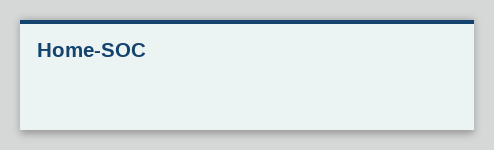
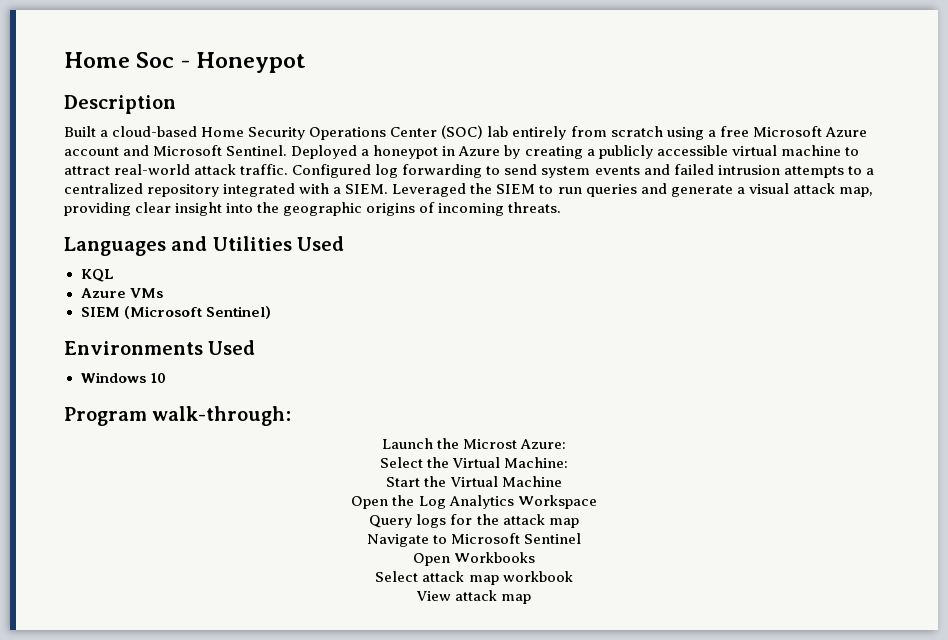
[37,43,146,57] Home-SOC -> [64,52,307,73] [64,95,176,114] [64,125,867,140] [64,145,859,159] [64,164,874,178] [64,183,873,197] [64,202,562,216] [64,236,345,256] [80,269,114,282] [80,288,163,298] [80,306,271,319] [64,340,256,355] [80,372,166,383] [64,406,292,426] [381,438,567,449] [379,457,569,468] [386,476,562,487] [351,495,597,509] [369,514,579,528] [366,533,582,547] [412,552,536,566] [375,571,573,585] [415,590,532,604] Home Soc - Honeypot // Description // Built a cloud-based Home Security Operations Center (SOC) lab entirely from scratch using a free Microsoft Azure account and Microsoft Sentinel. Deployed a honeypot in Azure by creating a publicly accessible virtual machine to attract real-world attack traffic. Configured log forwarding to send system events and failed intrusion attempts to a centralized repository integrated with a SIEM. Leveraged the SIEM to run queries and generate a visual attack map, providing clear insight into the geographic origins of incoming threats. // Languages and Utilities Used // KQL // Azure VMs // SIEM (Microsoft Sentinel) // Environments Used // Windows 10 // Program walk-through: // Launch the Microst Azure: // Select the Virtual Machine: // Start the Virtual Machine // Open the Log Analytics Workspace // Query logs for the attack map // Navigate to Microsoft Sentinel // Open Workbooks // Select attack map workbook // View attack map

